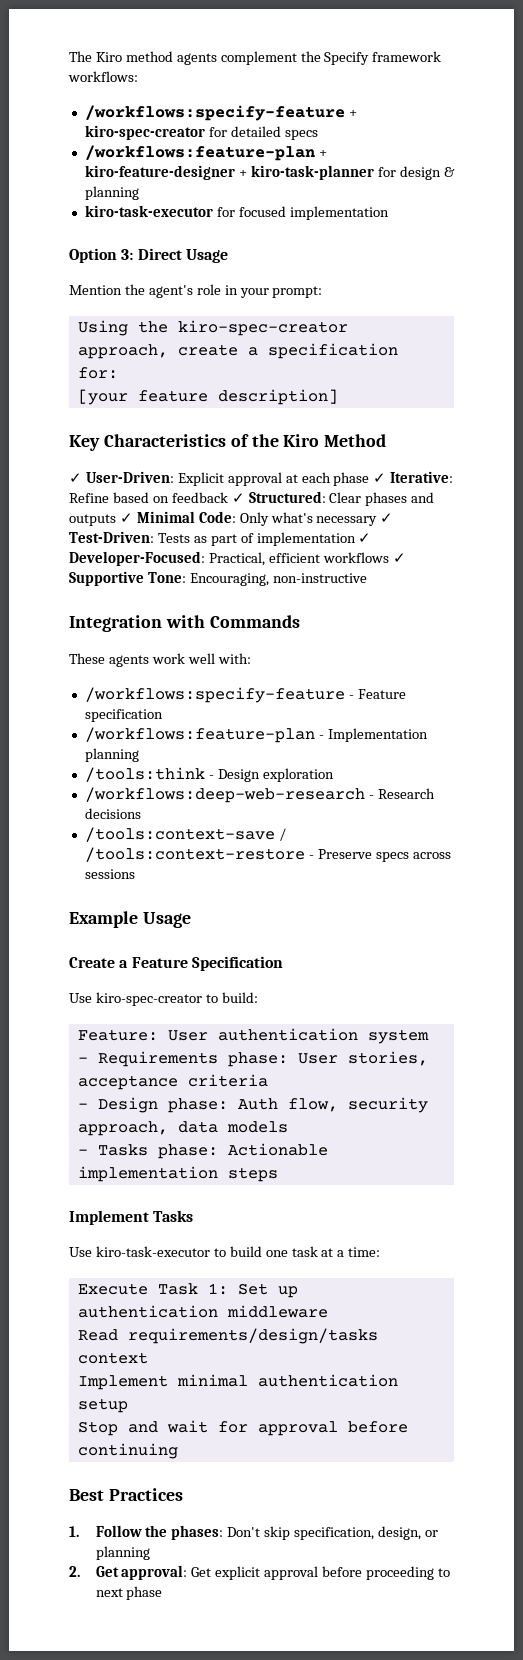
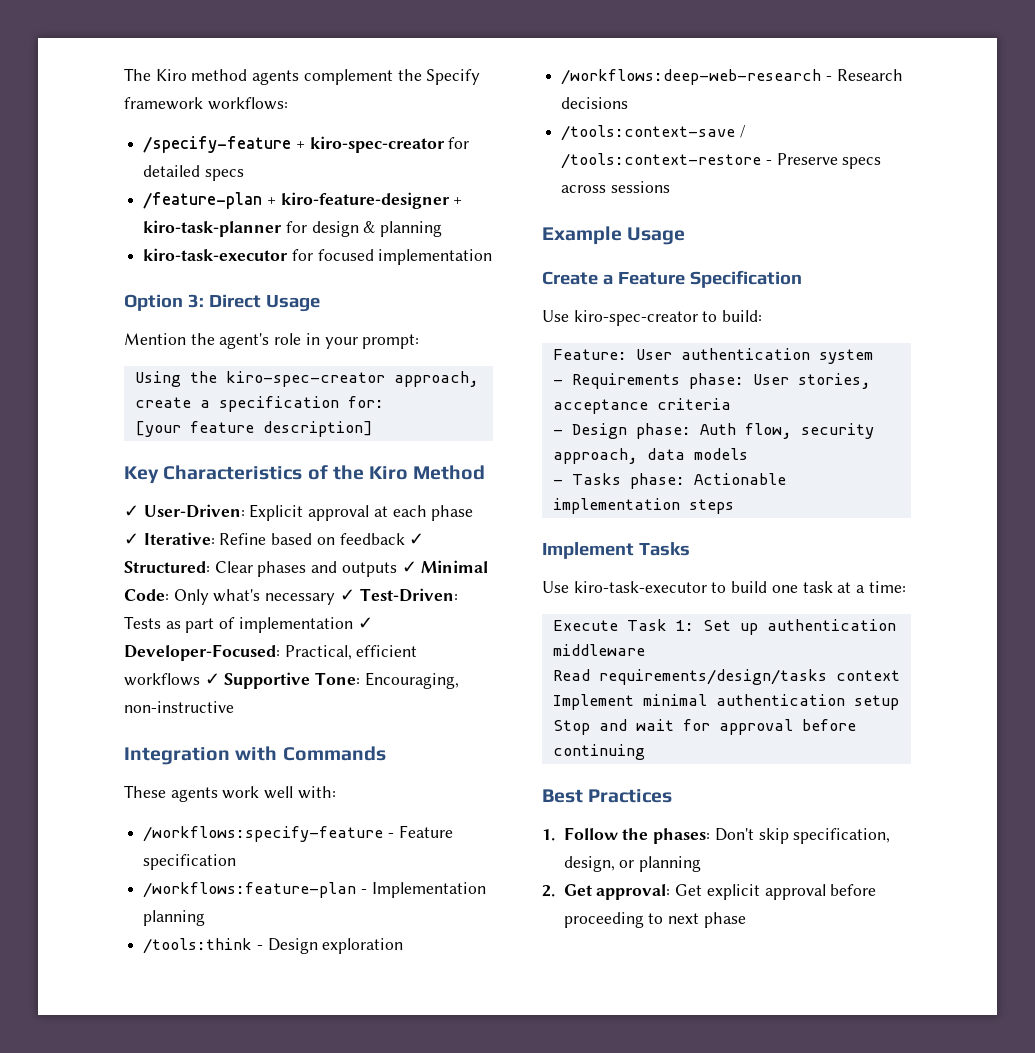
[84,105,345,121] /workflows:specify-feature -> [143,136,292,153] /specify-feature
[84,145,315,161] /workflows:feature-plan -> [143,192,263,209] /feature-plan

